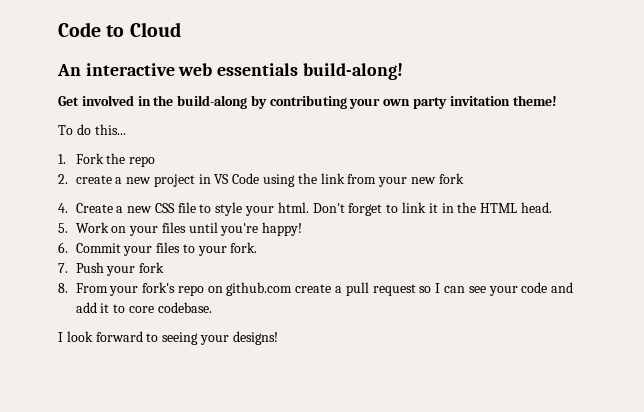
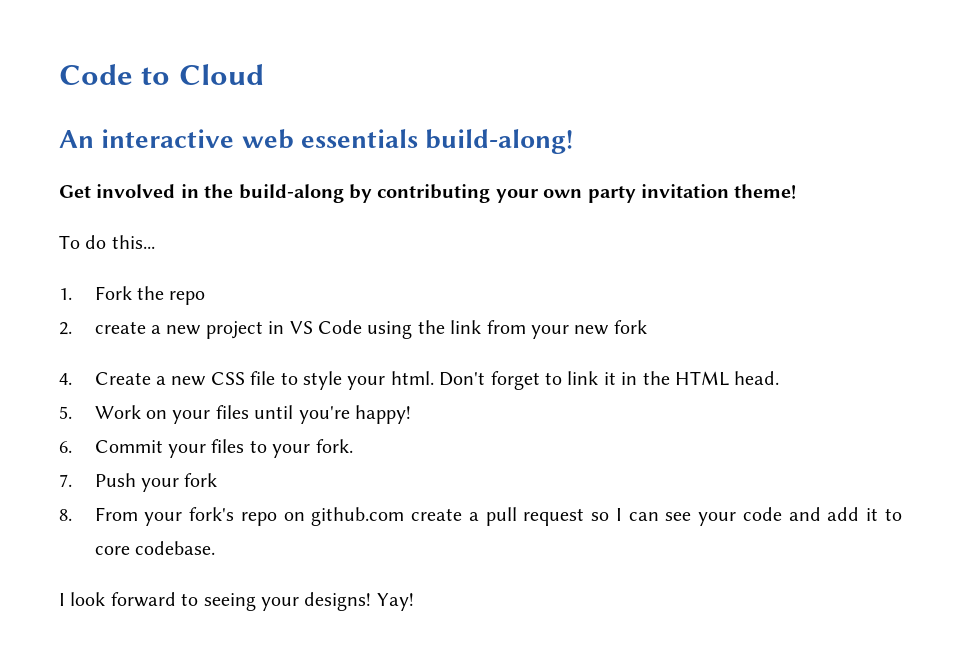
(278, 338) none -> [376,593,414,611] Yay!

